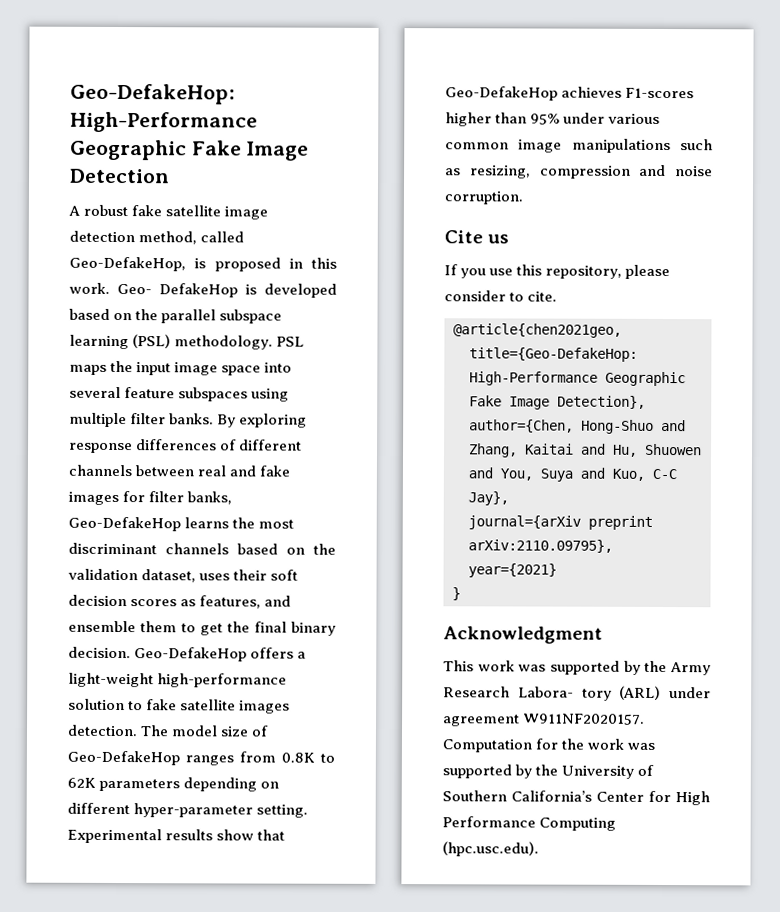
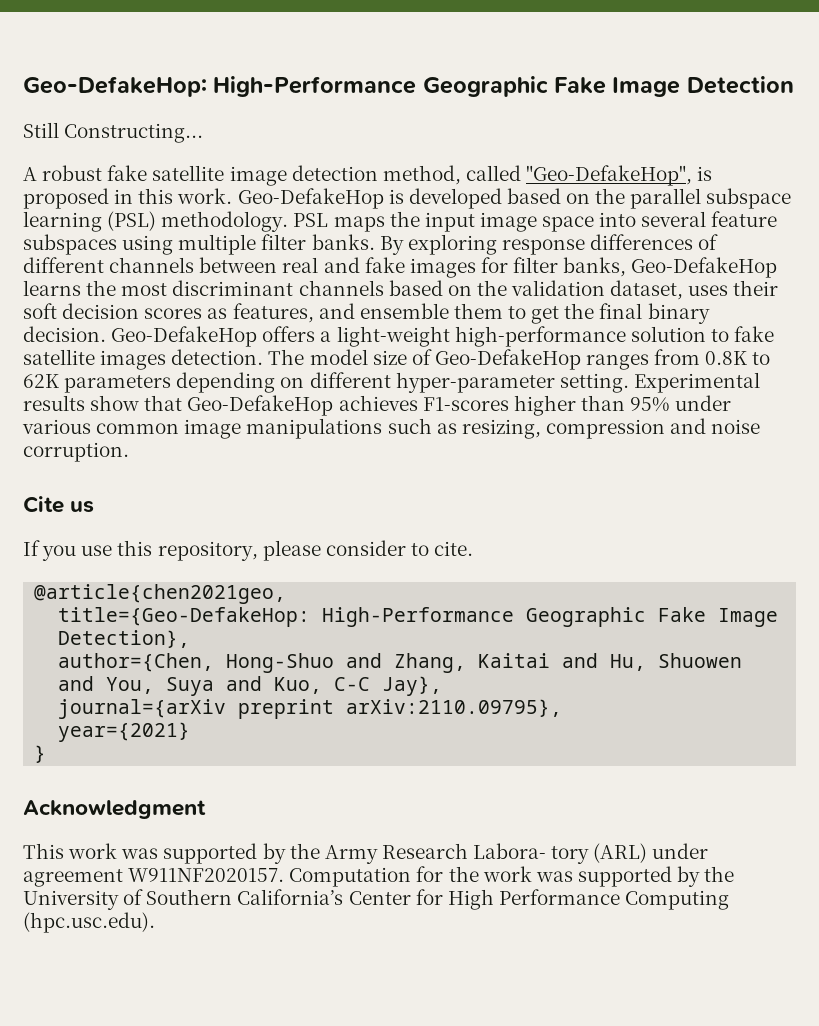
(170, 176) none -> [23,122,204,143] // Still Constructing...
[69,256,186,272] Geo-DefakeHop, -> [526,165,693,186] "Geo-DefakeHop",
[117,283,238,298] Geo- DefakeHop -> [237,188,384,209] Geo-DefakeHop

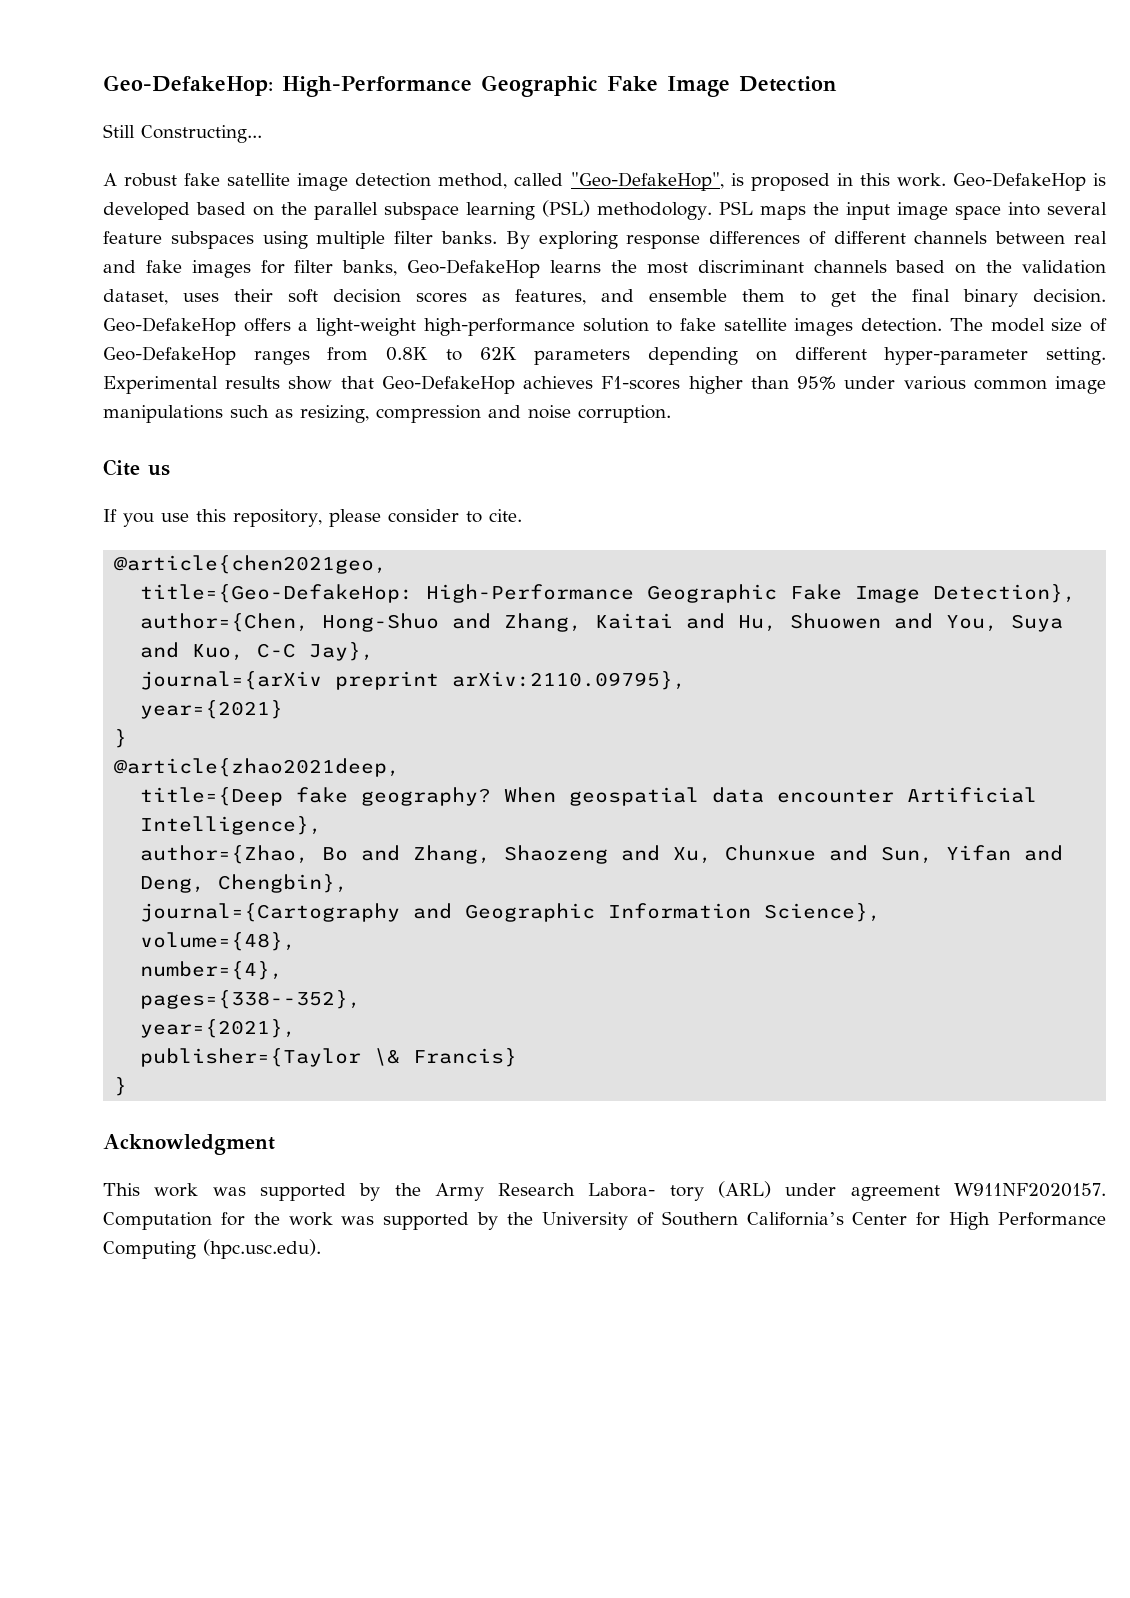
(47, 754) none -> [114,758,401,777] [140,787,1038,806] [140,816,323,835] [140,845,1064,864] [140,874,349,893] [140,903,882,922] [140,932,297,951] [140,961,284,980] [140,990,362,1009] [140,1019,297,1038] [140,1048,518,1067] [114,1077,128,1096] // @article{zhao2021deep, // title={Deep fake geography? When geospatial data encounter Artificial Intelligence}, // author={Zhao, Bo and Zhang, Shaozeng and Xu, Chunxue and Sun, Yifan and Deng, Chengbin}, // journal={Cartography and Geographic Information Science}, // volume={48}, // number={4}, // pages={338--352}, // year={2021}, // publisher={Taylor \& Francis} // }

